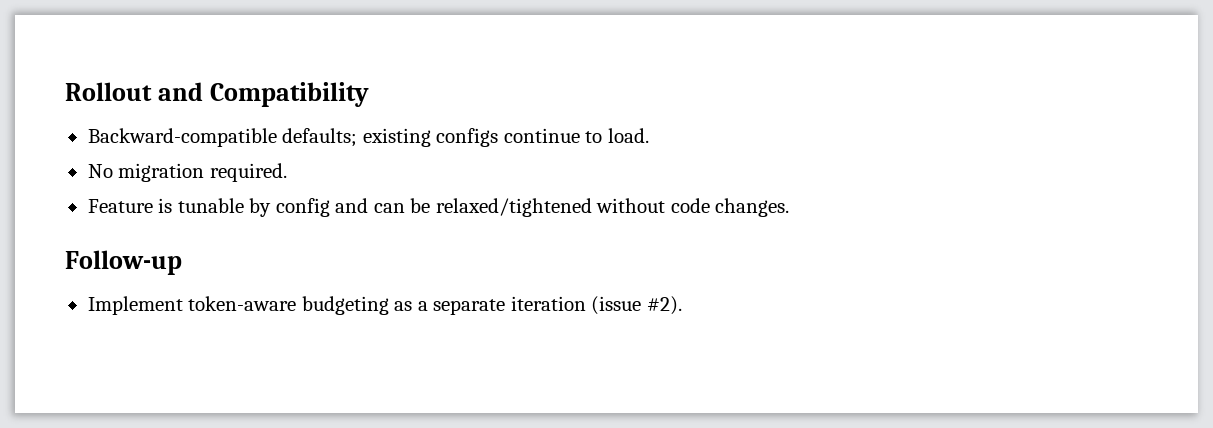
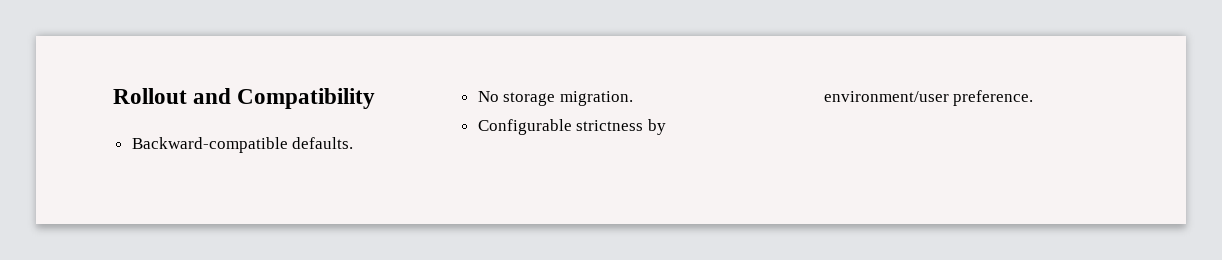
[282,128,649,147] [87,163,287,182] [87,198,790,217] [65,250,182,275] [87,296,682,315] defaults; existing configs continue to load. // No migration required. // Feature is tunable by config and can be relaxed/tightened without code changes. // Follow-up // Implement token-aware budgeting as a separate iteration (issue #2). -> [292,137,354,149] [477,91,633,106] [477,119,666,135] [823,90,1034,106] defaults. // No storage migration. // Configurable strictness by environment/user preference.

